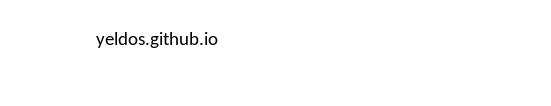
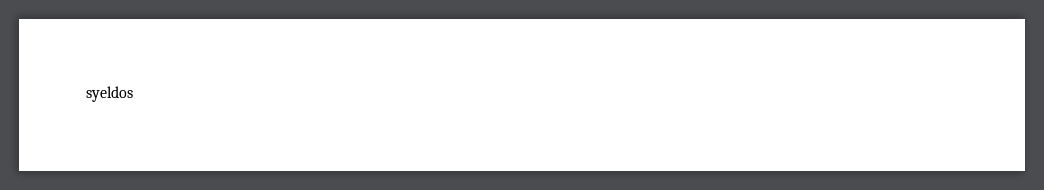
[96,32,218,48] yeldos.github.io -> [86,86,133,102] syeldos

